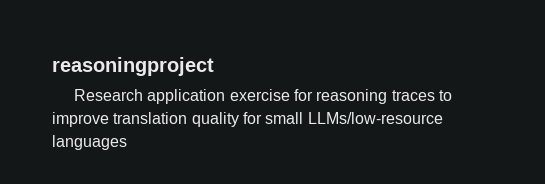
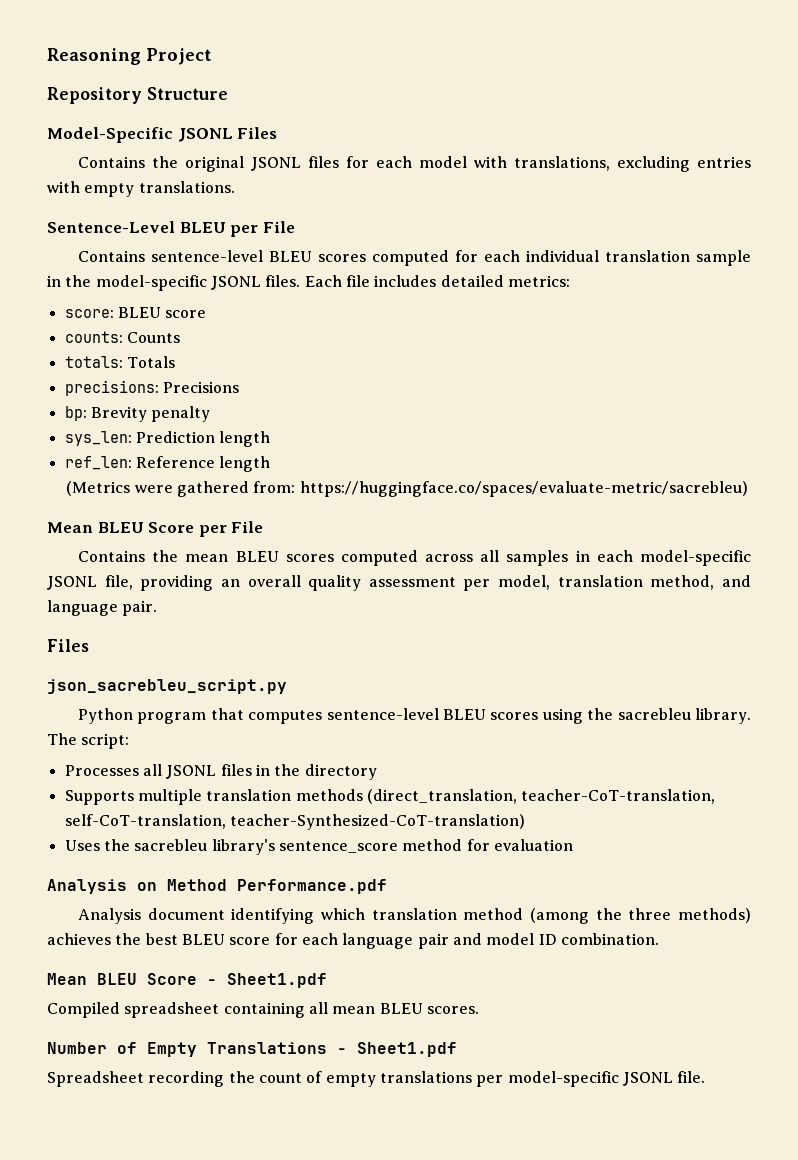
[52,57,214,76] [74,89,452,104] [52,112,443,127] [52,135,127,150] reasoningproject // Research application exercise for reasoning traces to improve translation quality for small LLMs/low-resource languages -> [47,48,212,65] [47,87,228,104] [47,127,278,143] [77,156,752,172] [47,181,235,197] [47,221,295,237] [77,250,752,266] [47,275,570,291] [64,307,207,318] [64,331,180,343] [64,356,175,368] [64,380,239,396] [64,406,211,422] [64,431,271,447] [64,456,271,472] [66,481,748,497] [47,521,264,537] [77,550,751,566] [47,575,751,591] [47,600,158,616] [47,639,89,652] [47,679,287,694] [77,708,751,724] [47,733,130,749] [64,764,377,780] [64,789,716,805] [64,814,525,830] [64,839,573,855] [47,879,387,894] [77,908,751,924] [47,933,659,949] [47,973,327,988] [47,1002,479,1018] [47,1042,457,1057] [47,1071,706,1087] Reasoning Project // Repository Structure // Model-Specific JSONL Files // Contains the original JSONL files for each model with translations, excluding entries with empty translations. // Sentence-Level BLEU per File // Contains sentence-level BLEU scores computed for each individual translation sample in the model-specific JSONL files. Each file includes detailed metrics: // score: BLEU score // counts: Counts // totals: Totals // precisions: Precisions // bp: Brevity penalty // sys_len: Prediction length // ref_len: Reference length // (Metrics were gathered from: https://huggingface.co/spaces/evaluate-metric/sacrebleu) // Mean BLEU Score per File // Contains the mean BLEU scores computed across all samples in each model-specific JSONL file, providing an overall quality assessment per model, translation method, and language pair. // Files // json_sacrebleu_script.py // Python program that computes sentence-level BLEU scores using the sacrebleu library. The script: // Processes all JSONL files in the directory // Supports multiple translation methods (direct_translation, teacher-CoT-translation, self-CoT-translation, teacher-Synthesized-CoT-translation) // Uses the sacrebleu library's sentence_score method for evaluation // Analysis on Method Performance.pdf // Analysis document identifying which translation method (among the three methods) achieves the best BLEU score for each language pair and model ID combination. // Mean BLEU Score - Sheet1.pdf // Compiled spreadsheet containing all mean BLEU scores. // Number of Empty Translations - Sheet1.pdf // Spreadsheet recording the count of empty translations per model-specific JSONL file.

